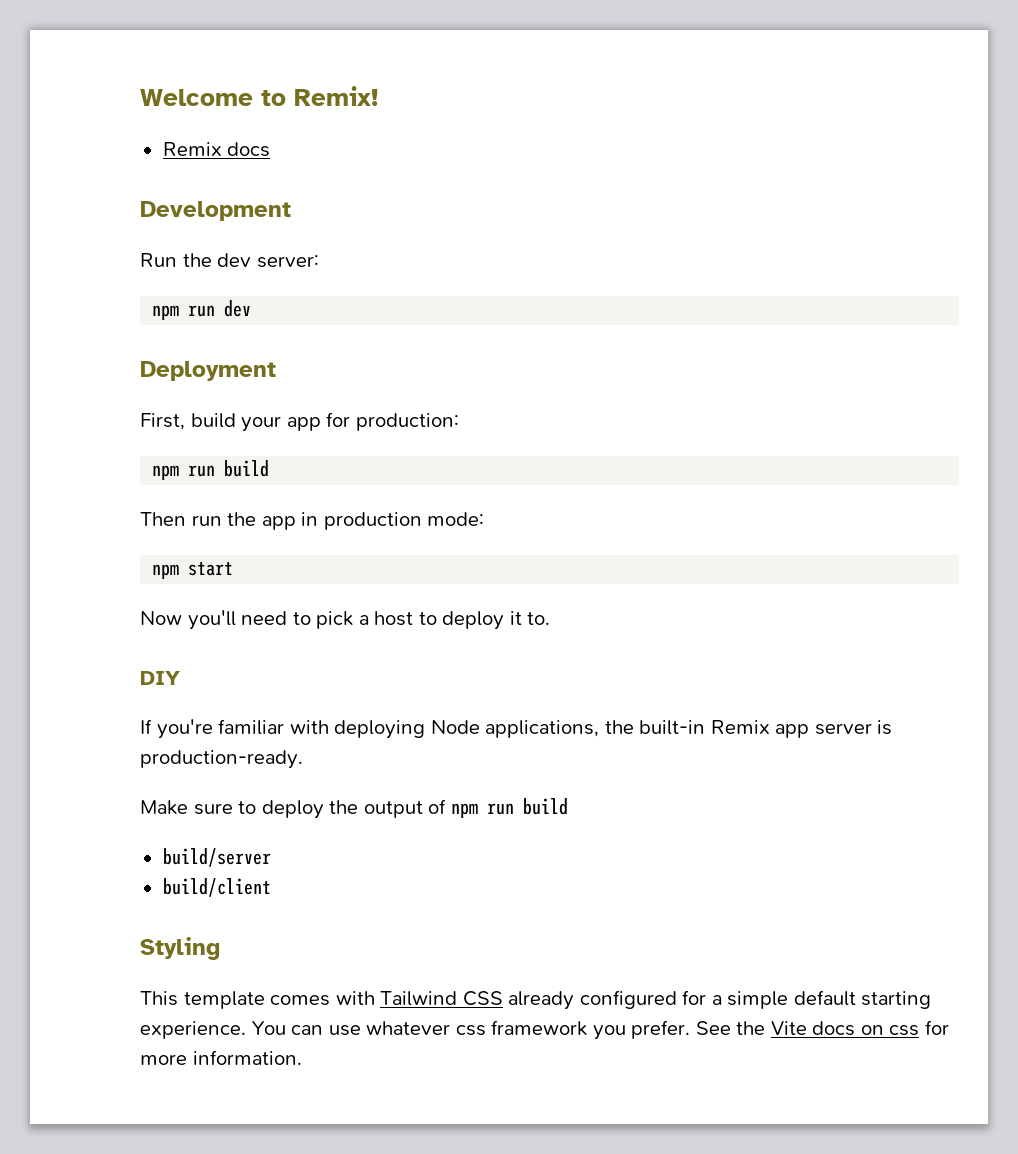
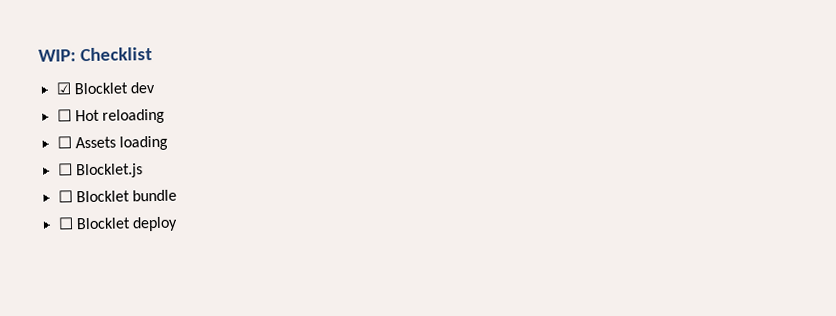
[140,86,378,106] [162,142,271,157] [140,201,291,221] [140,253,319,268] [152,300,252,320] [140,361,276,381] [140,412,459,432] [152,460,270,480] [140,512,485,530] [152,562,234,579] [140,610,551,630] [140,671,180,685] [140,719,893,739] [140,750,303,769] [140,798,568,819] [162,848,271,867] [162,878,271,897] [140,937,220,960] [140,990,932,1010] [140,1020,950,1040] [140,1050,302,1065] Welcome to Remix! // Remix docs // Development // Run the dev server: // npm run dev // Deployment // First, build your app for production: // npm run build // Then run the app in production mode: // npm start // Now you'll need to pick a host to deploy it to. // DIY // If you're familiar with deploying Node applications, the built-in Remix app server is production-ready. // Make sure to deploy the output of npm run build // build/server // build/client // Styling // This template comes with Tailwind CSS already configured for a simple default starting experience. You can use whatever css framework you prefer. See the Vite docs on css for more information. -> [38,47,153,62] [55,81,156,95] [56,108,166,124] [56,135,169,151] [57,163,143,179] [57,189,178,203] [57,216,179,232] WIP: Checklist // ☑ Blocklet dev // ☐ Hot reloading // ☐ Assets loading // ☐ Blocklet.js // ☐ Blocklet bundle // ☐ Blocklet deploy

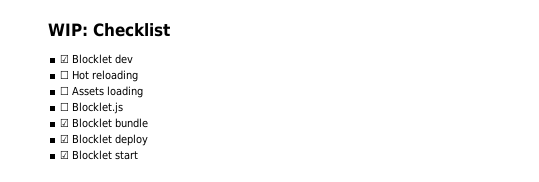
[57,190,73,203] ☐ -> [60,118,70,127] ☑
[57,217,74,230] ☐ -> [60,134,70,143] ☑
(179, 224) none -> [60,150,139,160] // ☑ Blocklet start

